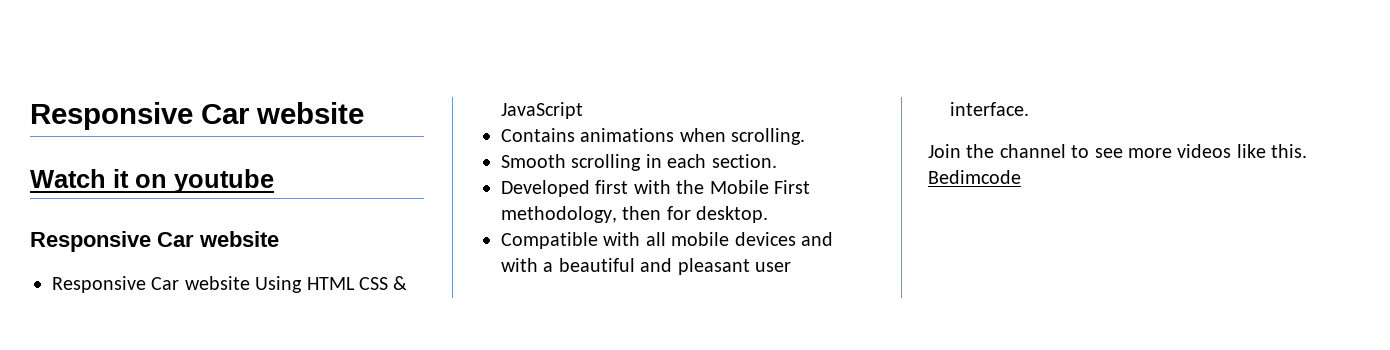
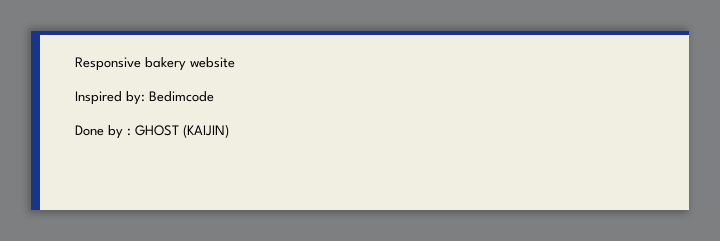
[30,102,364,130] [30,169,274,193] [30,231,279,252] [52,276,408,293] [501,102,583,119] [501,128,806,145] [501,154,777,171] [501,180,810,197] [501,206,769,223] [501,232,833,249] [501,258,791,275] [950,102,1029,116] [928,144,1308,158] [928,170,1021,184] Responsive Car website // Watch it on youtube // Responsive Car website // Responsive Car website Using HTML CSS & JavaScript // Contains animations when scrolling. // Smooth scrolling in each section. // Developed first with the Mobile First methodology, then for desktop. // Compatible with all mobile devices and with a beautiful and pleasant user interface. // Join the channel to see more videos like this. Bedimcode -> [75,57,235,71] [75,91,214,105] [75,124,229,139] Responsive bakery website // Inspired by: Bedimcode // Done by : GHOST (KAIJIN)

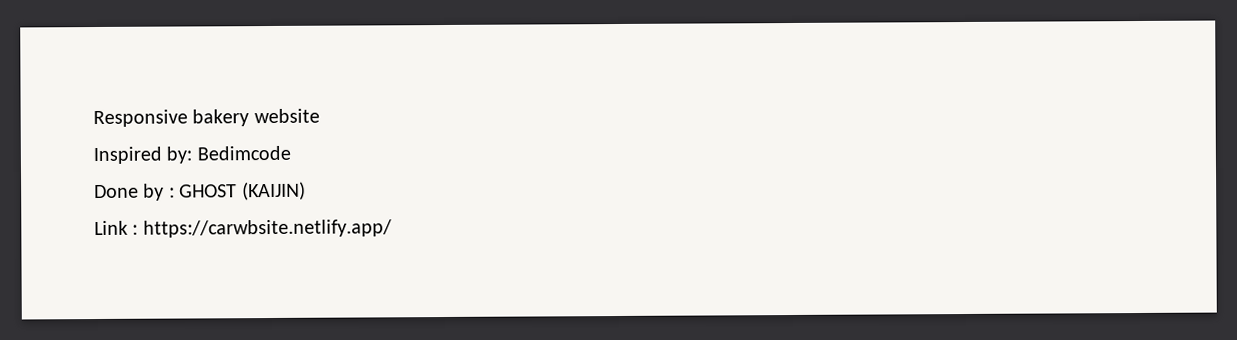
(229, 131) none -> [94,219,392,238] // Link : https://carwbsite.netlify.app/

